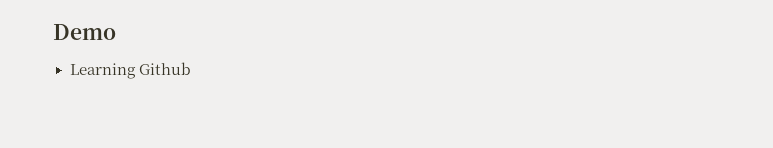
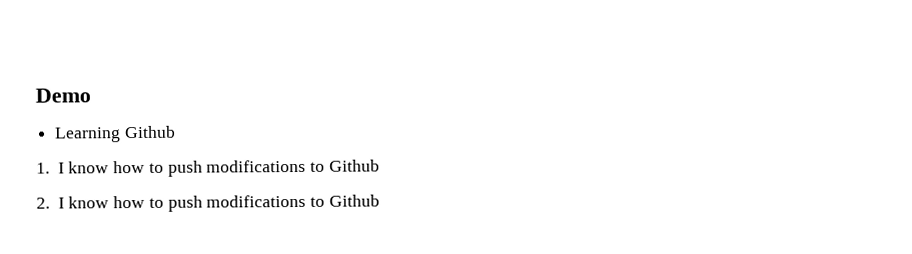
(191, 68) none -> [36,159,380,177] [36,194,380,212] // 1. I know how to push modifications to Github // 2. I know how to push modifications to Github

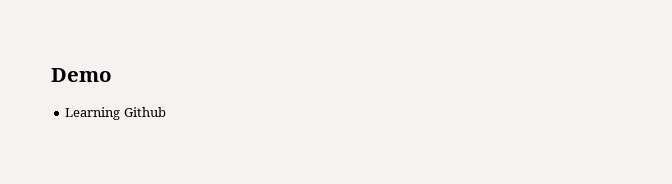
[36,159,380,177] [36,194,380,212] // 1. I know how to push modifications to Github // 2. I know how to push modifications to Github -> (166, 112) none

